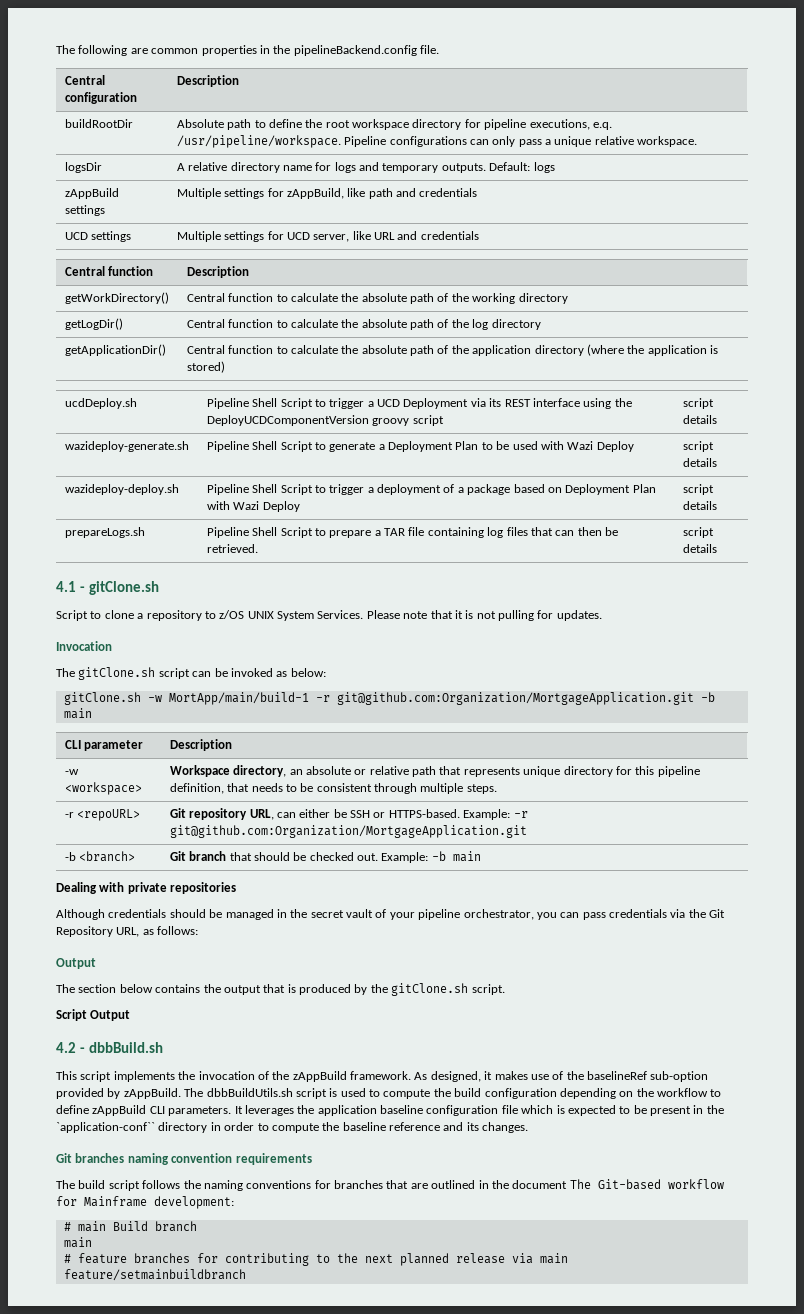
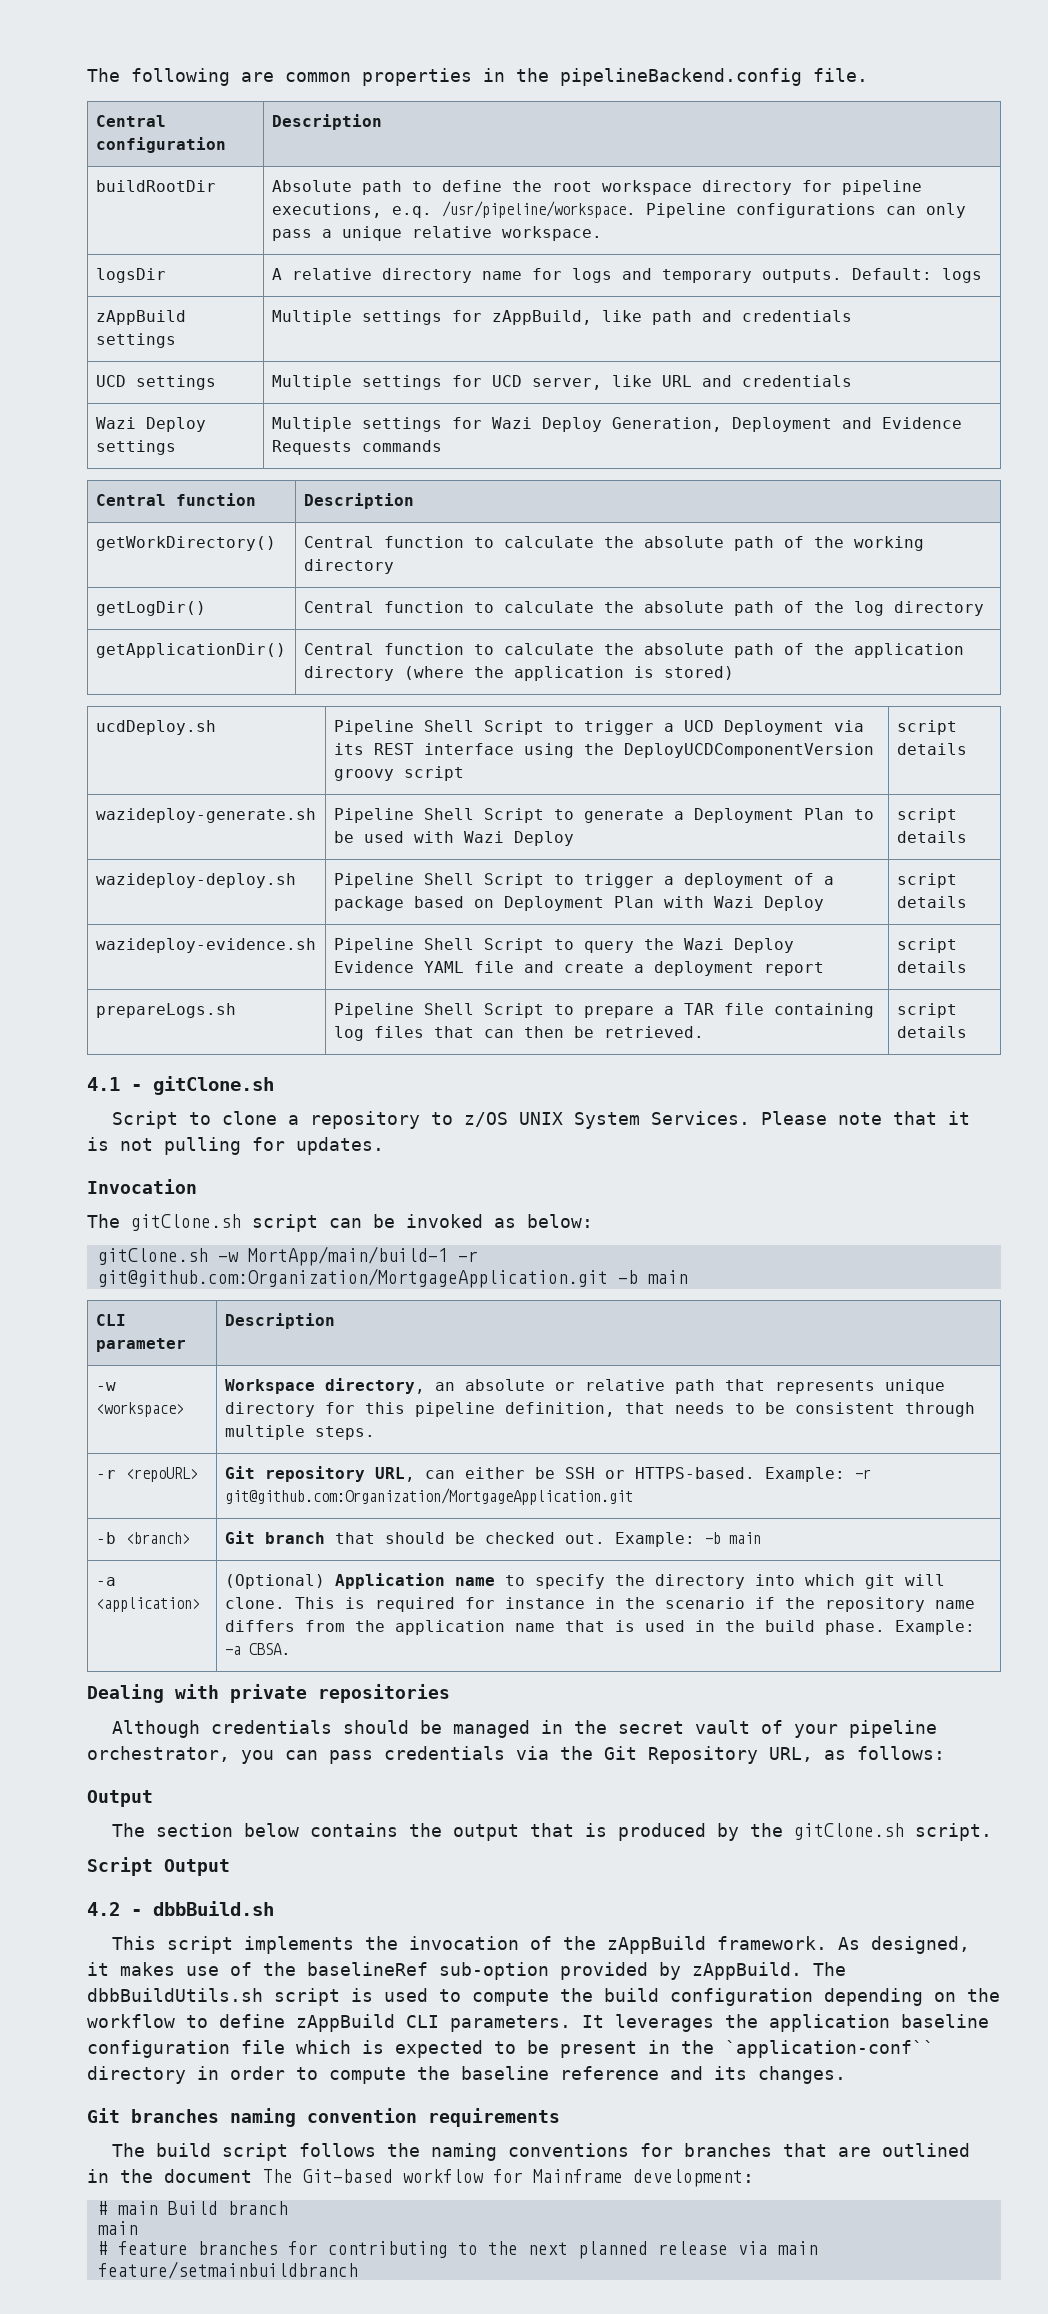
(479, 235) none -> [95,417,206,432] [95,440,176,455] [271,417,962,432] [271,440,442,455] // Wazi Deploy settings | Multiple settings for Wazi Deploy Generation, Deployment and Evidence Requests commands
(717, 505) none -> [95,938,316,953] [333,938,794,953] [333,961,824,976] [896,938,957,953] [896,961,967,973] // wazideploy-evidence.sh | Pipeline Shell Script to query the Wazi Deploy Evidence YAML file and create a deployment report | script details
(481, 856) none -> [95,1577,116,1586] [95,1597,200,1612] [224,1573,945,1589] [224,1597,975,1612] [224,1620,975,1635] [224,1643,291,1655] // -a <application> | (Optional) Application name to specify the directory into which git will clone. This is required for instance in the scenario if the repository name differs from the application name that is used in the build phase. Example: -a CBSA.

